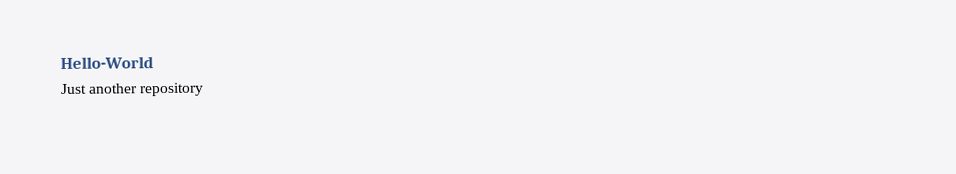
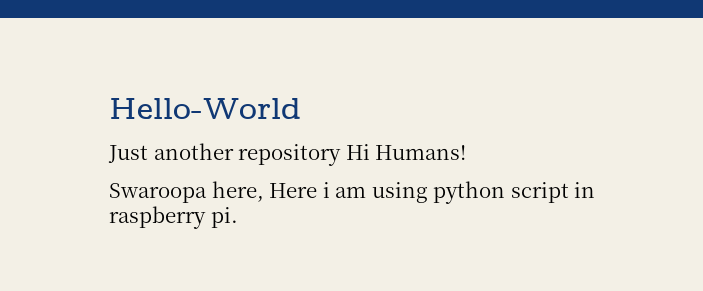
(205, 89) none -> [345,144,467,160] [109,181,596,204] [109,206,238,229] Hi Humans! // Swaroopa here, Here i am using python script in raspberry pi.

